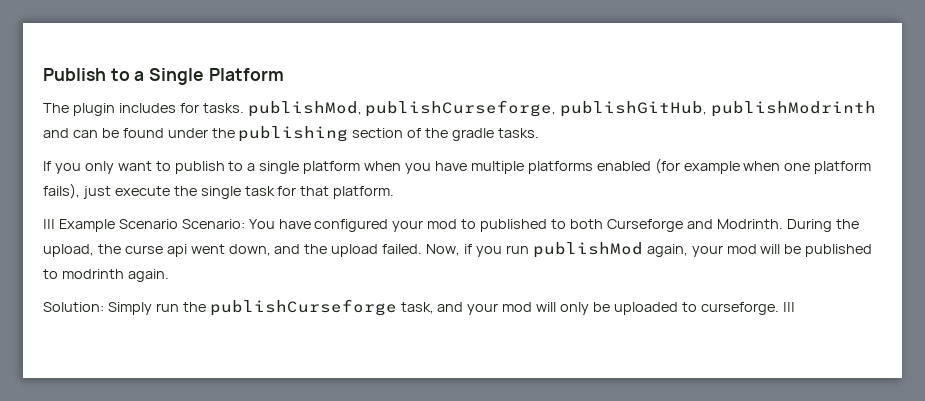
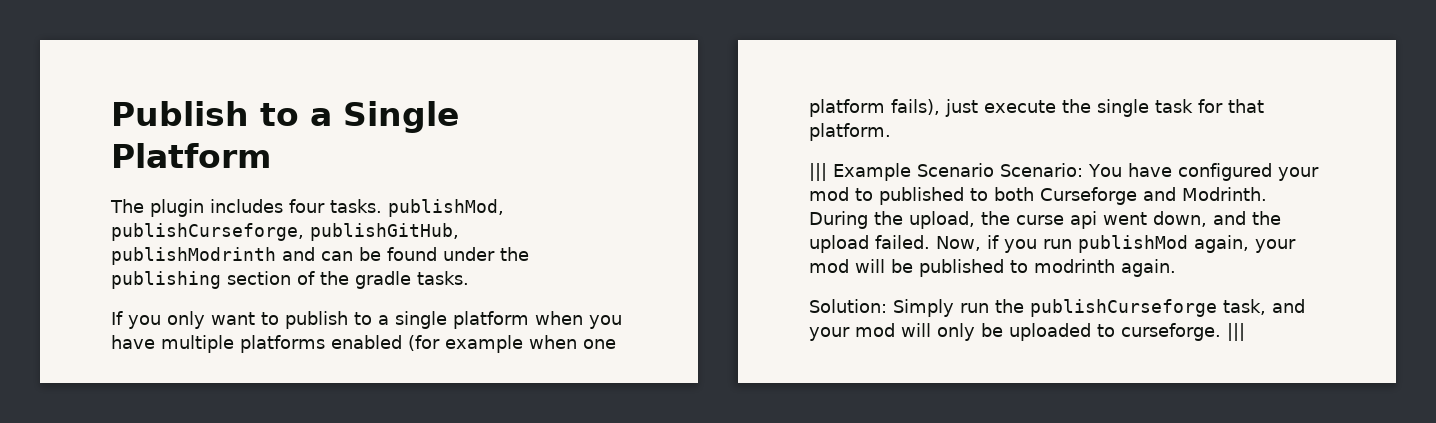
[179,103,199,113] for -> [289,199,325,213] four

